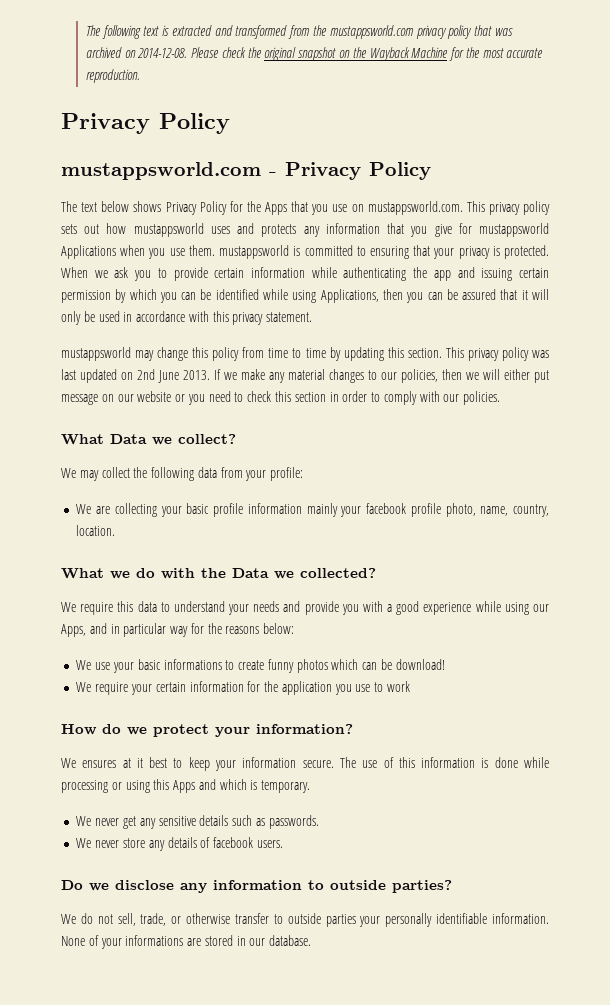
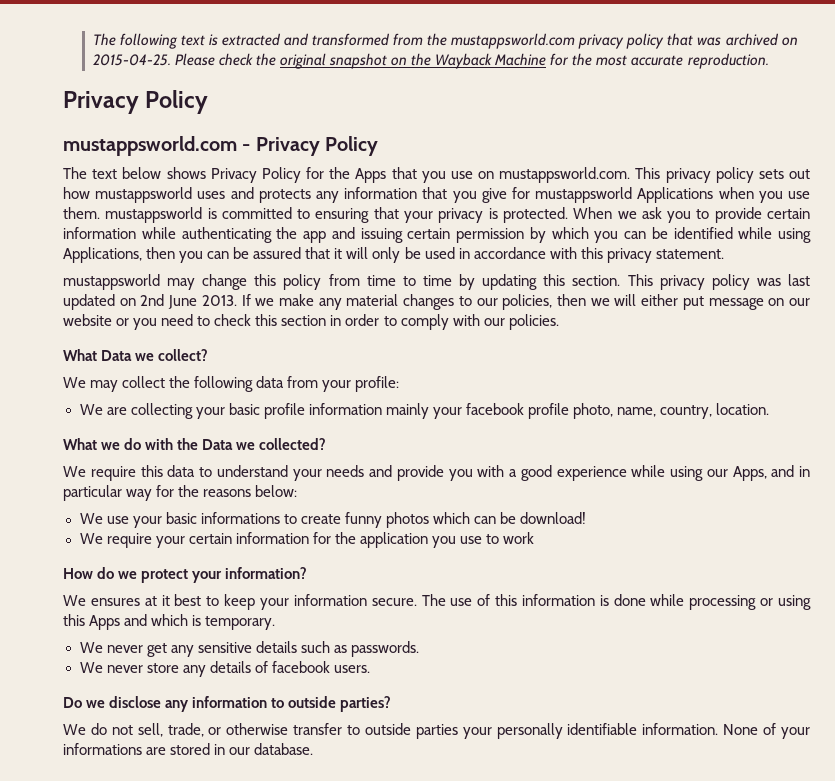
[137,48,188,58] 2014-12-08. -> [92,54,171,66] 2015-04-25.

